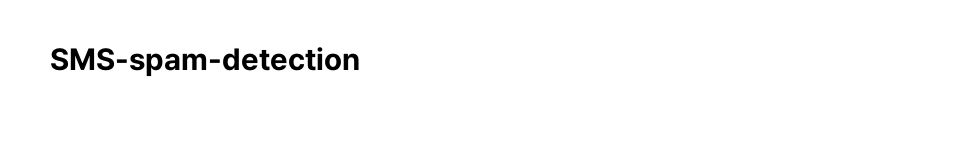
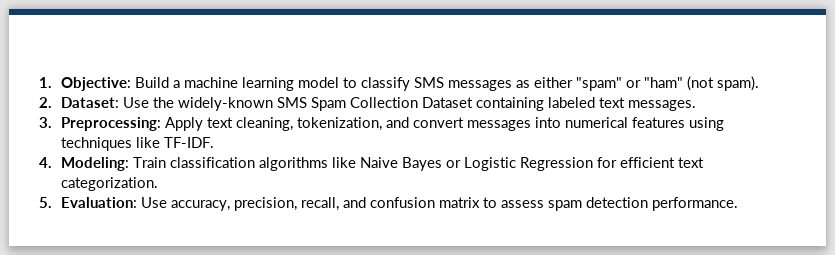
[50,47,360,77] SMS-spam-detection -> [39,76,760,91] [39,97,697,111] [39,117,725,131] [61,137,215,151] [39,157,705,171] [61,177,159,191] [39,197,739,211] 1. Objective: Build a machine learning model to classify SMS messages as either "spam" or "ham" (not spam). // 2. Dataset: Use the widely-known SMS Spam Collection Dataset containing labeled text messages. // 3. Preprocessing: Apply text cleaning, tokenization, and convert messages into numerical features using techniques like TF-IDF. // 4. Modeling: Train classification algorithms like Naive Bayes or Logistic Regression for efficient text categorization. // 5. Evaluation: Use accuracy, precision, recall, and confusion matrix to assess spam detection performance.

